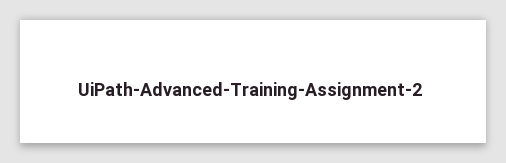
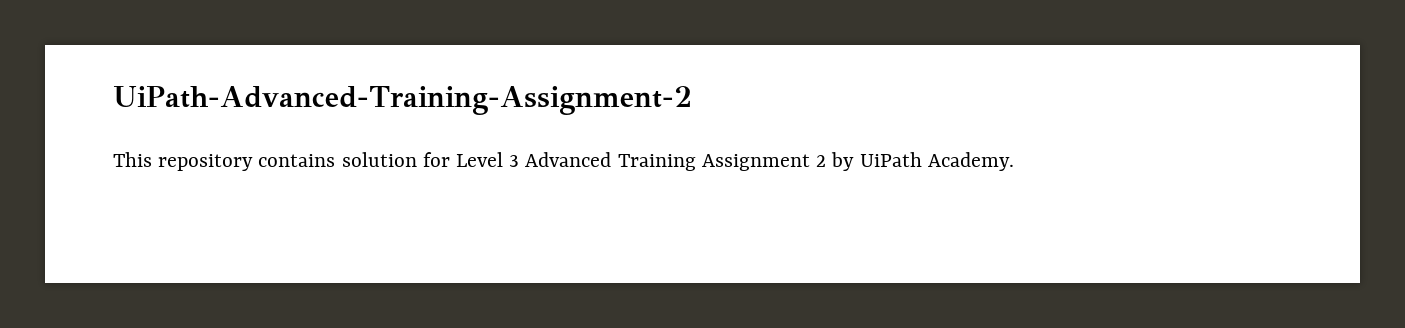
(422, 91) none -> [113,152,1014,171] // This repository contains solution for Level 3 Advanced Training Assignment 2 by UiPath Academy.

